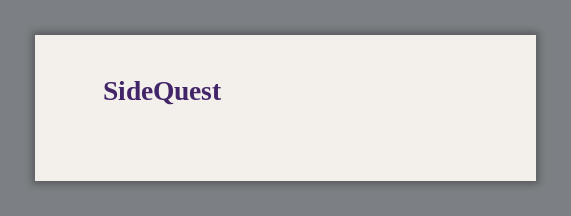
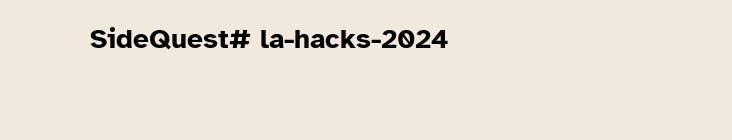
[103,81,222,105] SideQuest -> [90,27,449,50] SideQuest# la-hacks-2024

